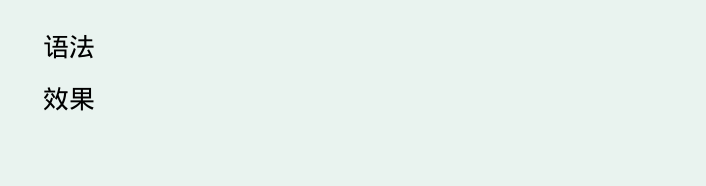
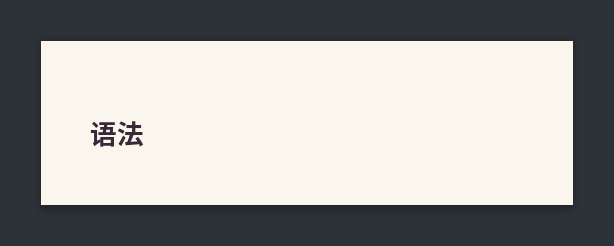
[43,86,95,111] // 效果 -> (144, 134) none

